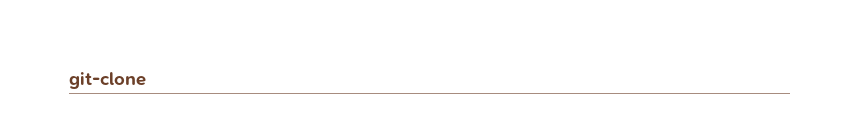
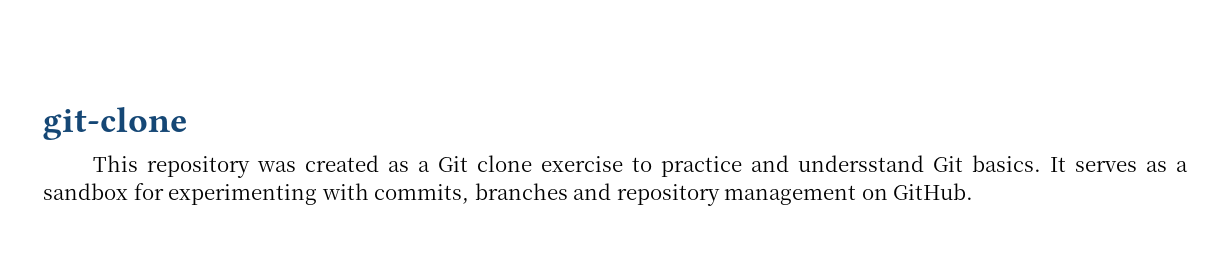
(146, 80) none -> [93,155,1189,178] [43,183,974,206] // This repository was created as a Git clone exercise to practice and undersstand Git basics. It serves as a sandbox for experimenting with commits, branches and repository management on GitHub.

